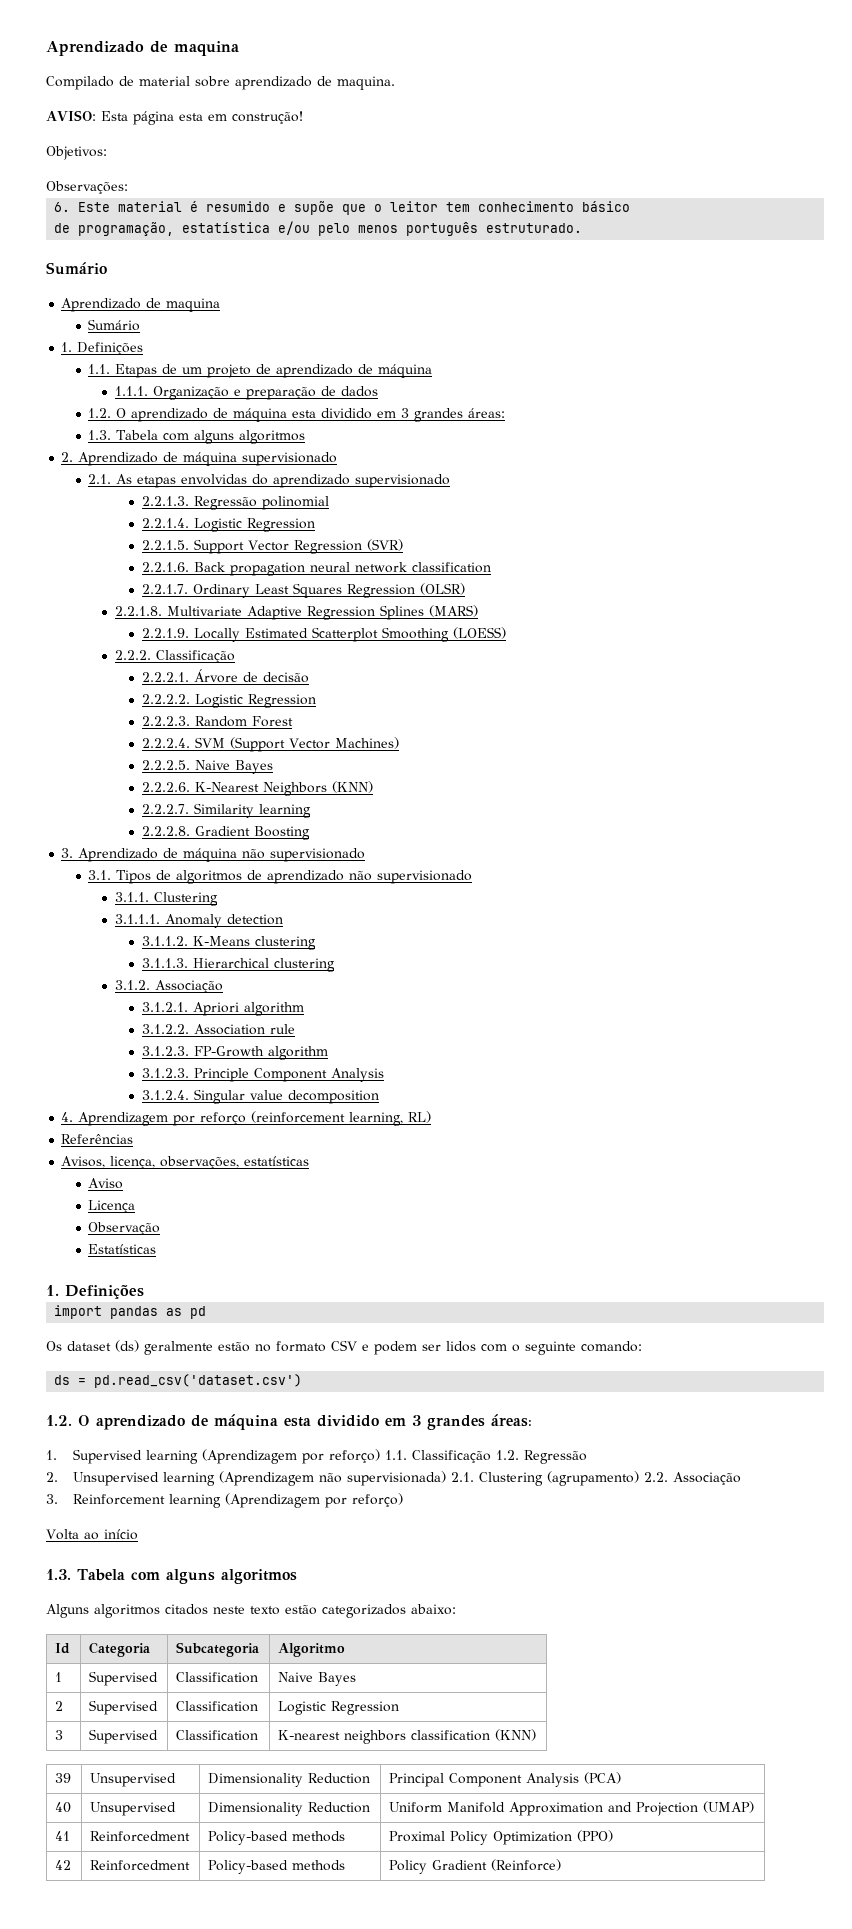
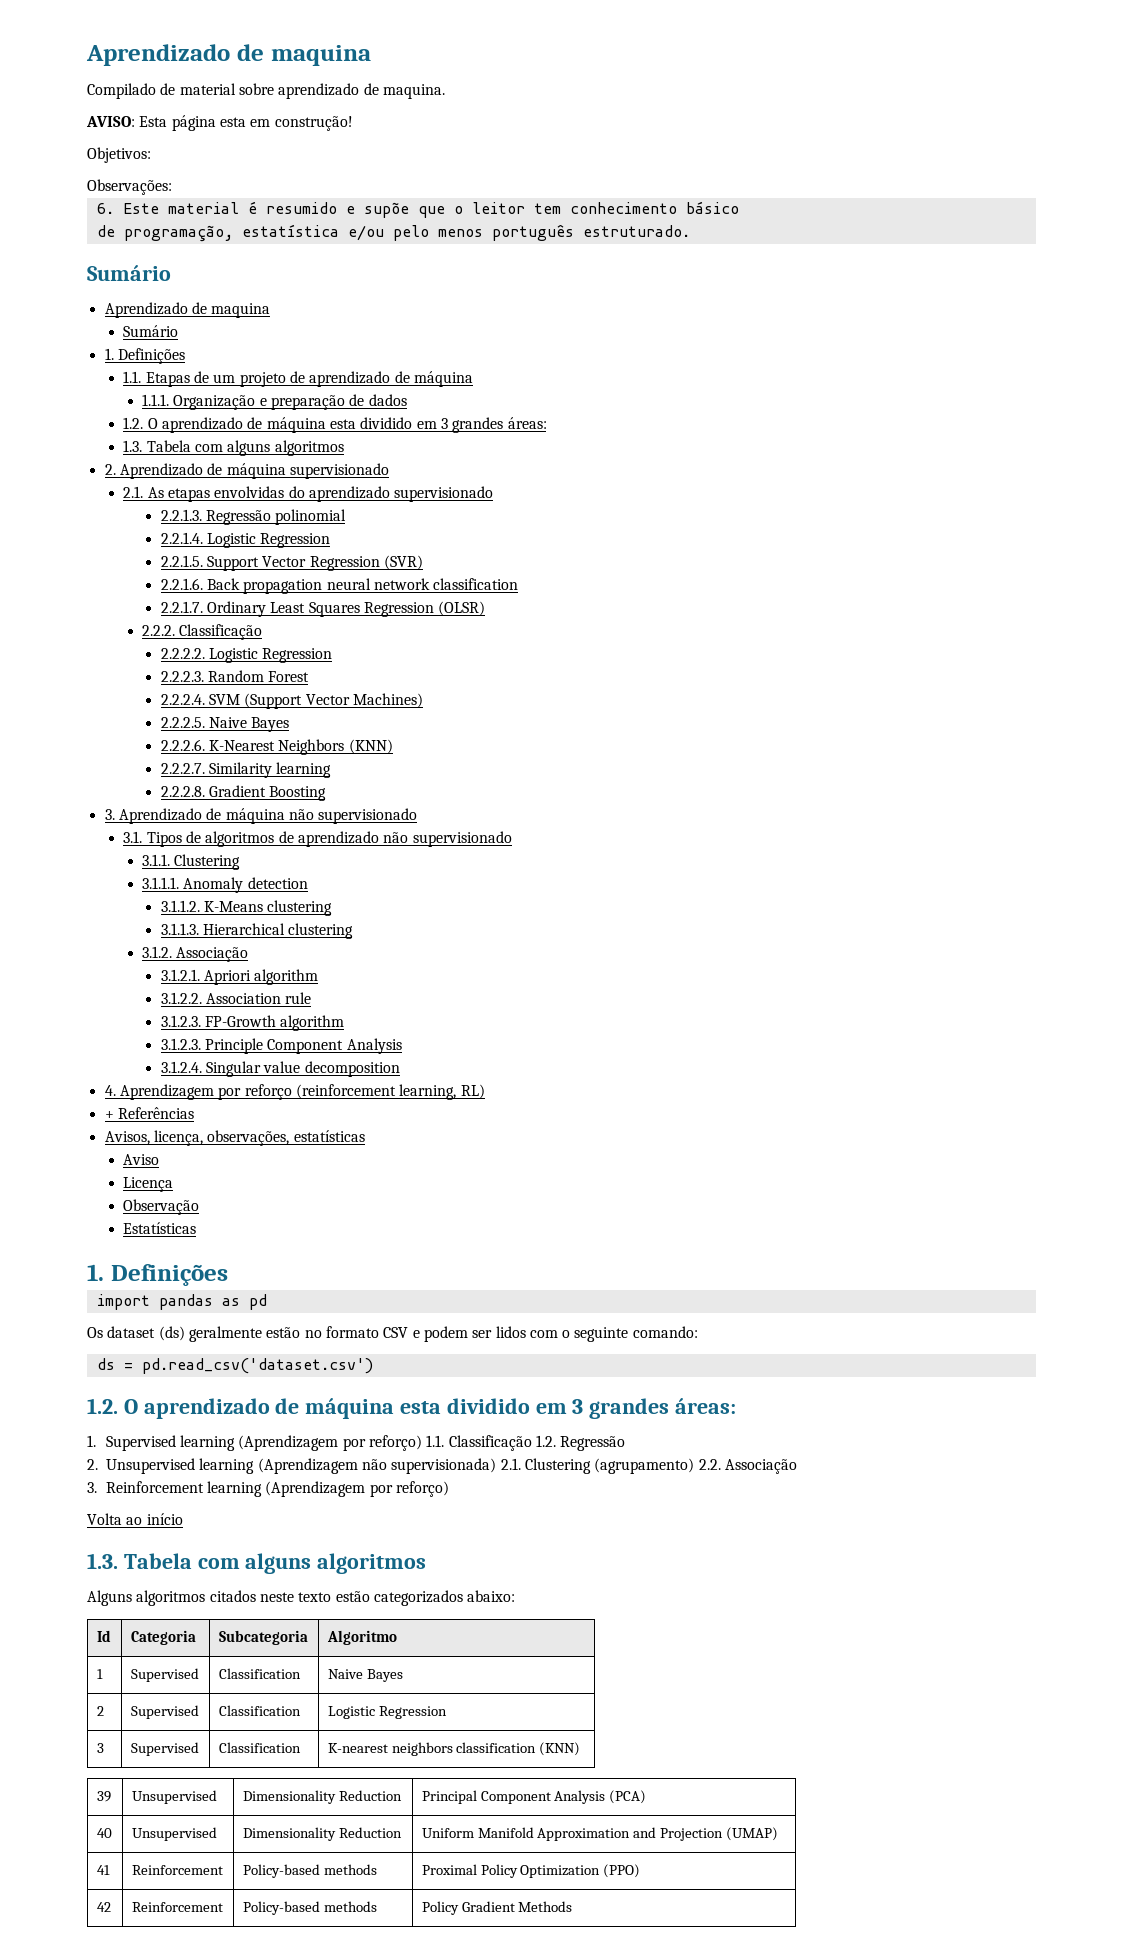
[115,605,479,620] [141,627,506,642] [115,650,236,663] [141,669,309,683] 2.2.1.8. Multivariate Adaptive Regression Splines (MARS) // 2.2.1.9. Locally Estimated Scatterplot Smoothing (LOESS) // 2.2.2. Classificação // 2.2.2.1. Árvore de decisão -> [141,624,263,640] 2.2.2. Classificação
(432, 1117) none -> [104,1111,114,1119] +
[90,1831,191,1842] Reinforcedment -> [131,1865,223,1875] Reinforcement
[90,1860,191,1871] Reinforcedment -> [131,1902,223,1912] Reinforcement
[491,1859,562,1871] (Reinforce) -> [518,1901,573,1912] Methods

